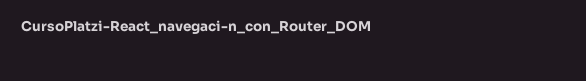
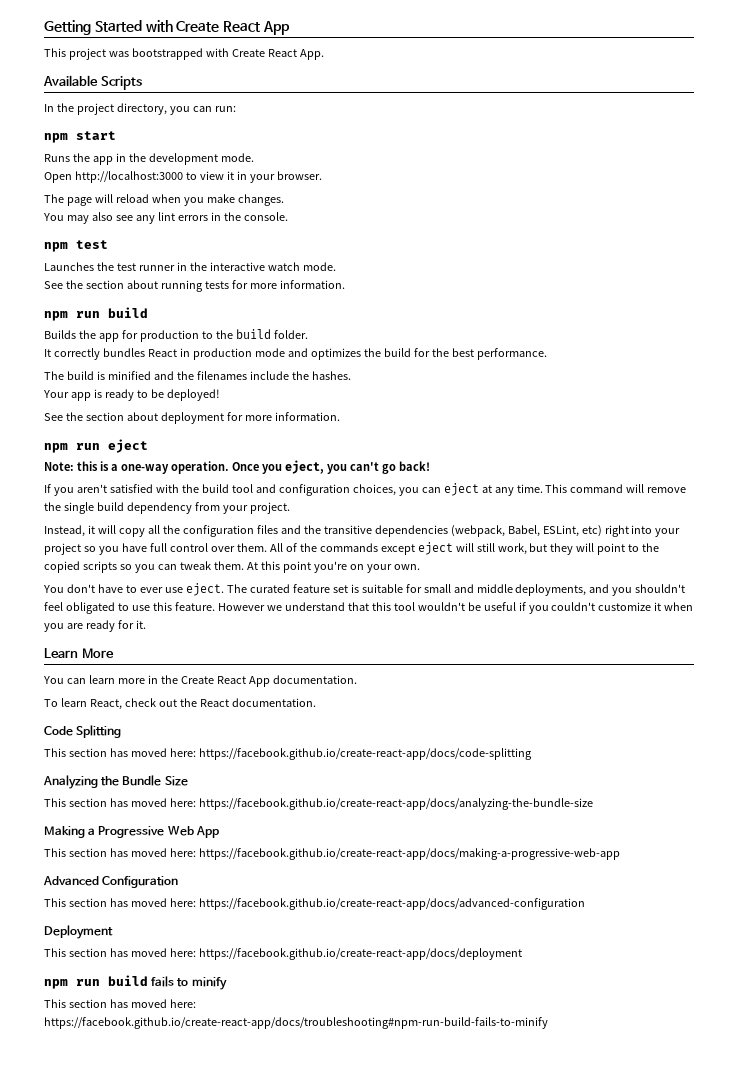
[21,20,371,34] CursoPlatzi-React_navegaci-n_con_Router_DOM -> [44,20,290,35] [44,48,324,60] [43,75,142,90] [44,103,236,115] [44,131,116,143] [44,153,254,165] [44,171,322,183] [44,194,284,206] [43,212,288,224] [44,240,108,252] [44,262,336,271] [44,280,345,292] [44,307,148,321] [44,329,308,342] [44,348,547,360] [44,371,351,380] [43,389,220,401] [44,412,340,424] [44,439,148,453] [44,460,430,474] [44,483,687,496] [44,502,290,514] [44,525,681,537] [44,542,660,555] [44,561,420,573] [43,583,686,596] [44,602,694,614] [44,620,146,632] [44,648,114,658] [43,675,357,687] [44,698,316,710] [44,725,122,738] [44,748,532,760] [43,775,188,789] [44,798,593,810] [44,826,219,838] [44,848,620,860] [43,876,179,888] [44,898,585,910] [44,925,113,939] [44,948,522,960] [44,975,227,990] [44,999,196,1008] [44,1017,548,1029] Getting Started with Create React App // This project was bootstrapped with Create React App. // Available Scripts // In the project directory, you can run: // npm start // Runs the app in the development mode. // Open http://localhost:3000 to view it in your browser. // The page will reload when you make changes. // You may also see any lint errors in the console. // npm test // Launches the test runner in the interactive watch mode. // See the section about running tests for more information. // npm run build // Builds the app for production to the build folder. // It correctly bundles React in production mode and optimizes the build for the best performance. // The build is minified and the filenames include the hashes. // Your app is ready to be deployed! // See the section about deployment for more information. // npm run eject // Note: this is a one-way operation. Once you eject, you can't go back! // If you aren't satisfied with the build tool and configuration choices, you can eject at any time. This command will remove the single build dependency from your project. // Instead, it will copy all the configuration files and the transitive dependencies (webpack, Babel, ESLint, etc) right into your project so you have full control over them. All of the commands except eject will still work, but they will point to the copied scripts so you can tweak them. At this point you're on your own. // You don't have to ever use eject. The curated feature set is suitable for small and middle deployments, and you shouldn't feel obligated to use this feature. However we understand that this tool wouldn't be useful if you couldn't customize it when you are ready for it. // Learn More // You can learn more in the Create React App documentation. // To learn React, check out the React documentation. // Code Splitting // This section has moved here: https://facebook.github.io/create-react-app/docs/code-splitting // Analyzing the Bundle Size // This section has moved here: https://facebook.github.io/create-react-app/docs/analyzing-the-bundle-size // Making a Progressive Web App // This section has moved here: https://facebook.github.io/create-react-app/docs/making-a-progressive-web-app // Advanced Configuration // This section has moved here: https://facebook.github.io/create-react-app/docs/advanced-configuration // Deployment // This section has moved here: https://facebook.github.io/create-react-app/docs/deployment // npm run build fails to minify // This section has moved here: https://facebook.github.io/create-react-app/docs/troubleshooting#npm-run-build-fails-to-minify

